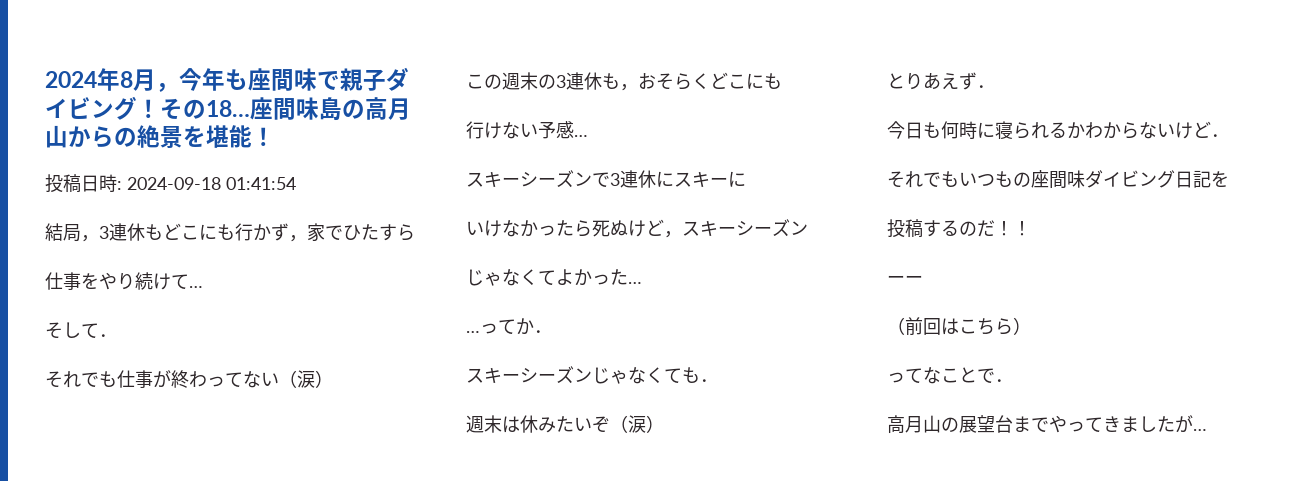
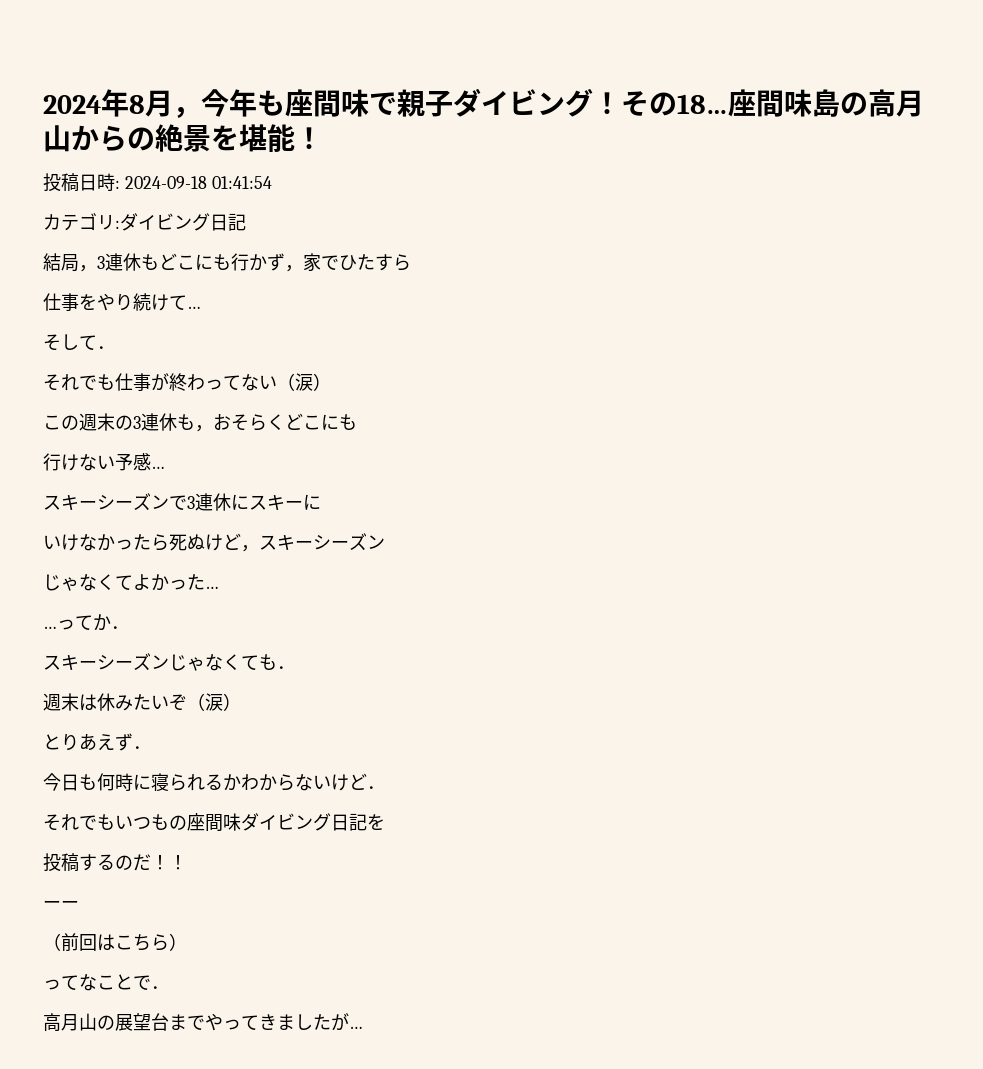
(296, 183) none -> [43,213,246,231] // カテゴリ:ダイビング日記

